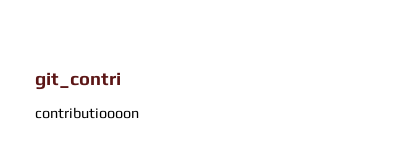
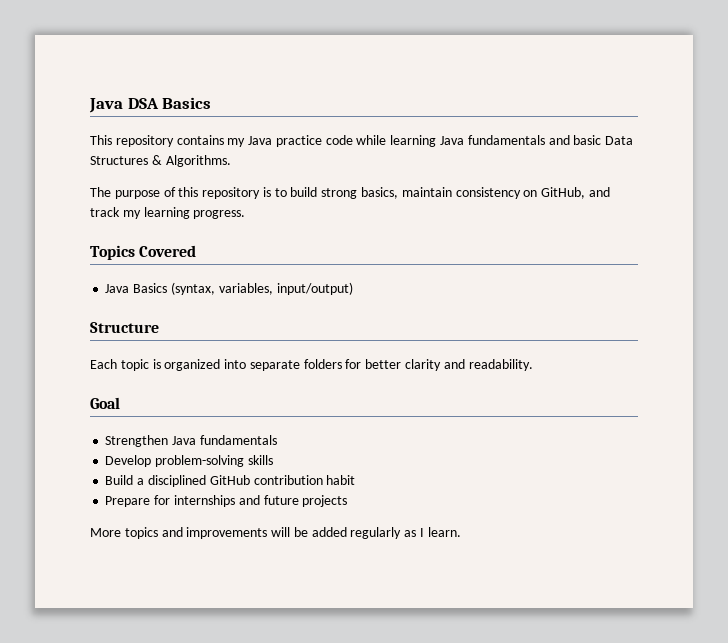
[35,72,121,90] [35,107,139,119] git_contri // contributioooon -> [89,97,212,113] [90,135,634,147] [90,155,231,167] [90,187,610,199] [90,207,246,219] [90,245,197,260] [105,282,353,295] [90,322,159,333] [90,359,533,371] [90,397,120,409] [105,435,277,447] [105,455,273,467] [105,475,356,487] [105,495,348,507] [90,527,461,539] Java DSA Basics // This repository contains my Java practice code while learning Java fundamentals and basic Data Structures & Algorithms. // The purpose of this repository is to build strong basics, maintain consistency on GitHub, and track my learning progress. // Topics Covered // Java Basics (syntax, variables, input/output) // Structure // Each topic is organized into separate folders for better clarity and readability. // Goal // Strengthen Java fundamentals // Develop problem-solving skills // Build a disciplined GitHub contribution habit // Prepare for internships and future projects // More topics and improvements will be added regularly as I learn.

